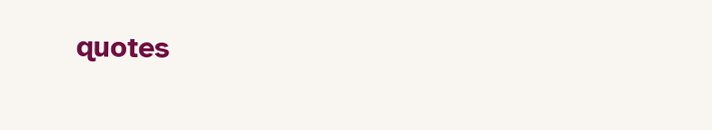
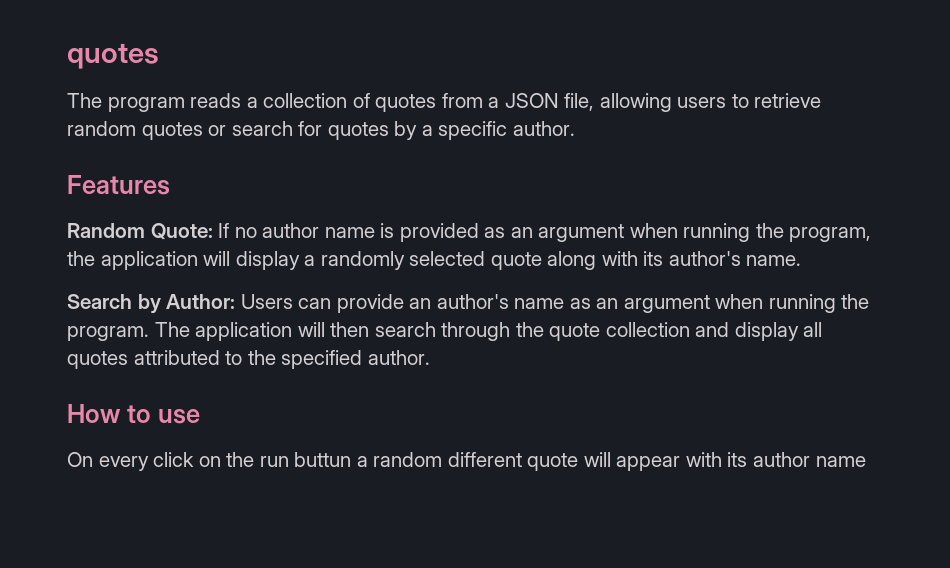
[76,38,170,63] quotes -> [67,43,159,69] [67,93,822,112] [67,121,575,140] [67,175,170,195] [67,223,872,242] [67,251,802,270] [67,294,870,314] [67,322,823,341] [67,350,430,369] [67,404,200,424] [67,452,866,471] quotes // The program reads a collection of quotes from a JSON file, allowing users to retrieve random quotes or search for quotes by a specific author. // Features // Random Quote: If no author name is provided as an argument when running the program, the application will display a randomly selected quote along with its author's name. // Search by Author: Users can provide an author's name as an argument when running the program. The application will then search through the quote collection and display all quotes attributed to the specified author. // How to use // On every click on the run buttun a random different quote will appear with its author name

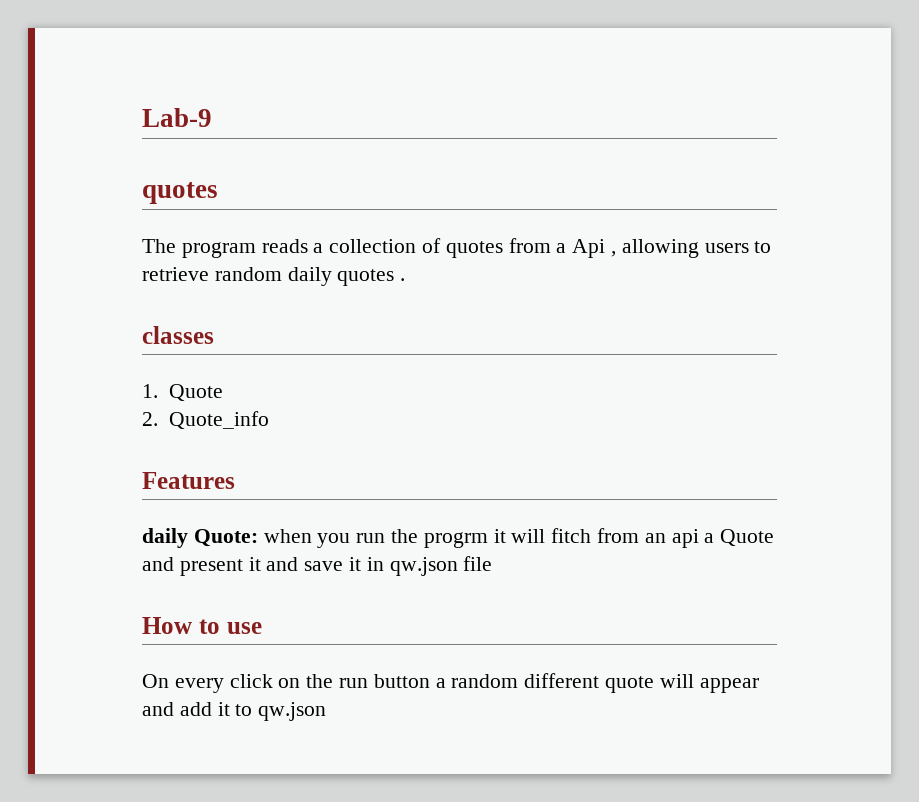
(67, 56) none -> [142,108,212,127] Lab-9 //
[504,93,595,111] JSON file, -> [572,239,617,258] Api ,
[141,121,575,140] [67,175,170,195] [67,223,872,242] [67,251,802,270] [67,294,870,314] [67,322,823,341] [67,350,430,369] quotes or search for quotes by a specific author. // Features // Random Quote: If no author name is provided as an argument when running the program, the application will display a randomly selected quote along with its author's name. // Search by Author: Users can provide an author's name as an argument when running the program. The application will then search through the quote collection and display all quotes attributed to the specified author. -> [287,267,406,286] [142,326,214,344] [142,384,223,401] [142,411,269,429] [142,472,235,489] [142,528,775,548] [142,556,493,576] daily quotes . // classes // 1. Quote // 2. Quote_info // Features // daily Quote: when you run the progrm it will fitch from an api a Quote and present it and save it in qw.json file
[294,452,352,467] buttun -> [373,674,430,688] button
[685,452,866,467] with its author name -> [142,702,327,721] and add it to qw.json

